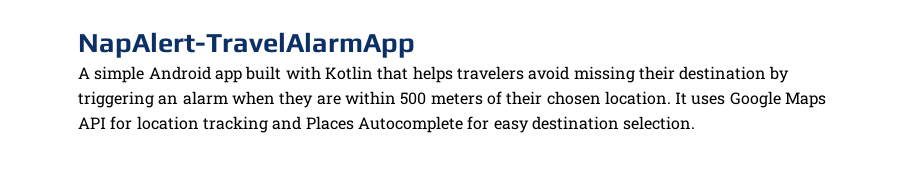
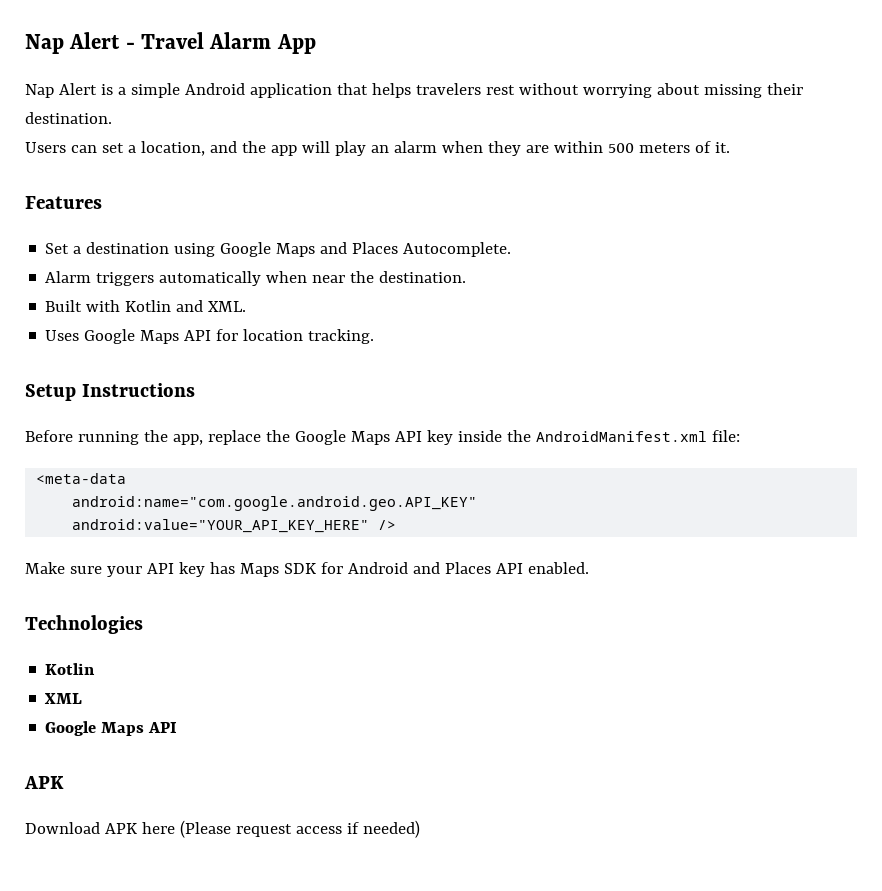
[78,32,415,58] [78,66,790,83] [78,91,154,108] NapAlert-TravelAlarmApp // A simple Android app built with Kotlin that helps travelers avoid missing their destination by triggering -> [25,32,316,54] [25,83,803,98] [25,112,112,124] [25,141,366,156] Nap Alert - Travel Alarm App // Nap Alert is a simple Android application that helps travelers rest without worrying about missing their destination. // Users can set a location, and the app will play
[506,91,726,105] their chosen location. It uses -> [714,142,730,153] [25,196,102,209] [45,242,512,257] [45,271,467,286] [45,300,247,312] [45,330,80,341] it. // Features // Set a destination using Google Maps and Places Autocomplete. // Alarm triggers automatically when near the destination. // Built with Kotlin and XML. // Uses
[202,116,696,133] tracking and Places Autocomplete for easy destination selection. -> [308,329,375,344] [25,383,195,401] [25,430,740,445] [36,473,127,484] [72,496,478,511] [72,519,397,533] [25,562,589,577] [25,615,143,634] [45,663,96,675] [44,693,83,704] [45,721,178,736] [24,776,64,789] [25,820,420,838] tracking. // Setup Instructions // Before running the app, replace the Google Maps API key inside the AndroidManifest.xml file: // <meta-data // android:name="com.google.android.geo.API_KEY" // android:value="YOUR_API_KEY_HERE" /> // Make sure your API key has Maps SDK for Android and Places API enabled. // Technologies // Kotlin // XML // Google Maps API // APK // Download APK here (Please request access if needed)

